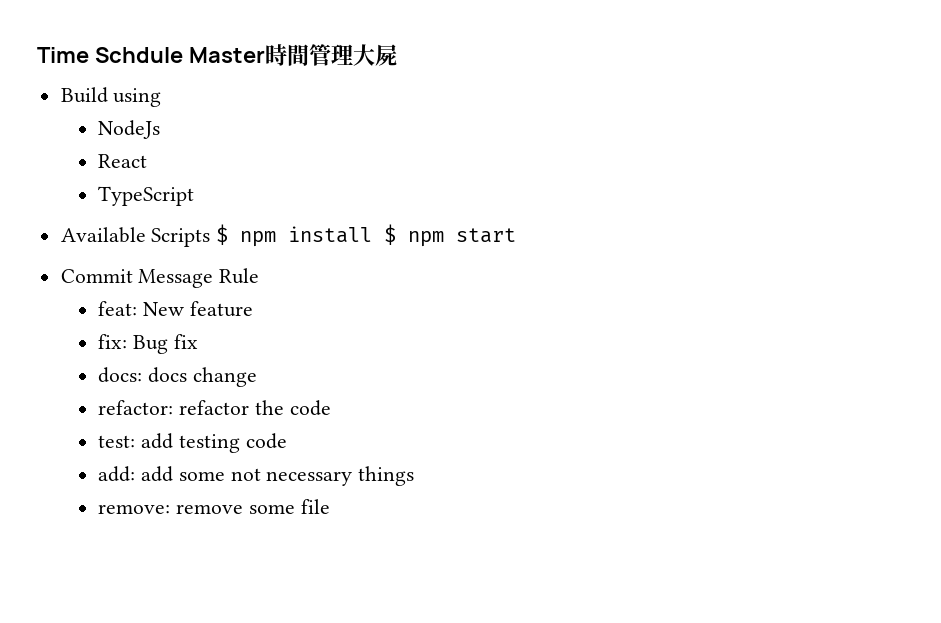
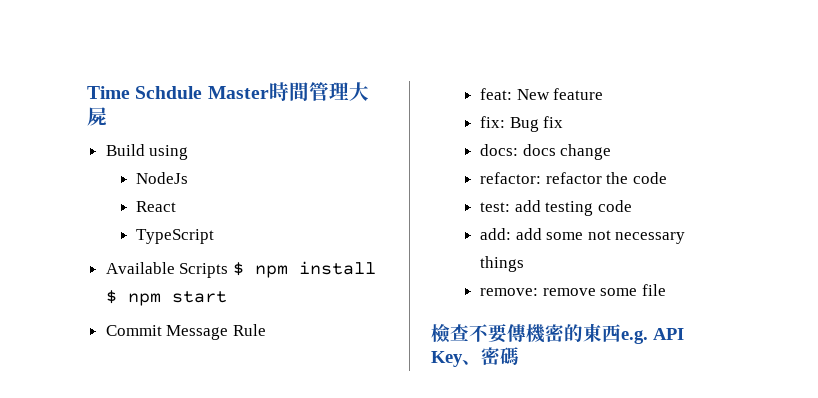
(330, 506) none -> [431,323,684,344] [431,347,519,367] // 檢查不要傳機密的東西e.g. API Key、密碼

